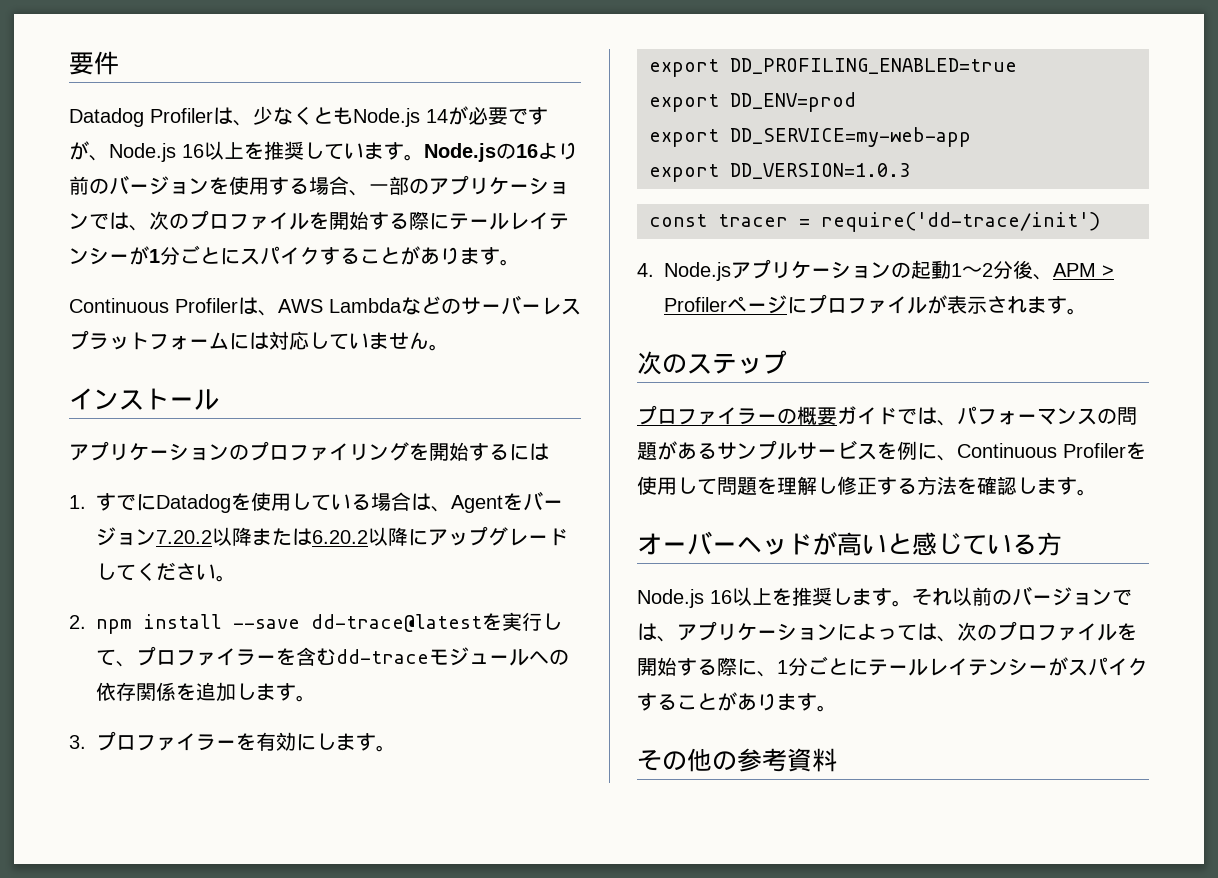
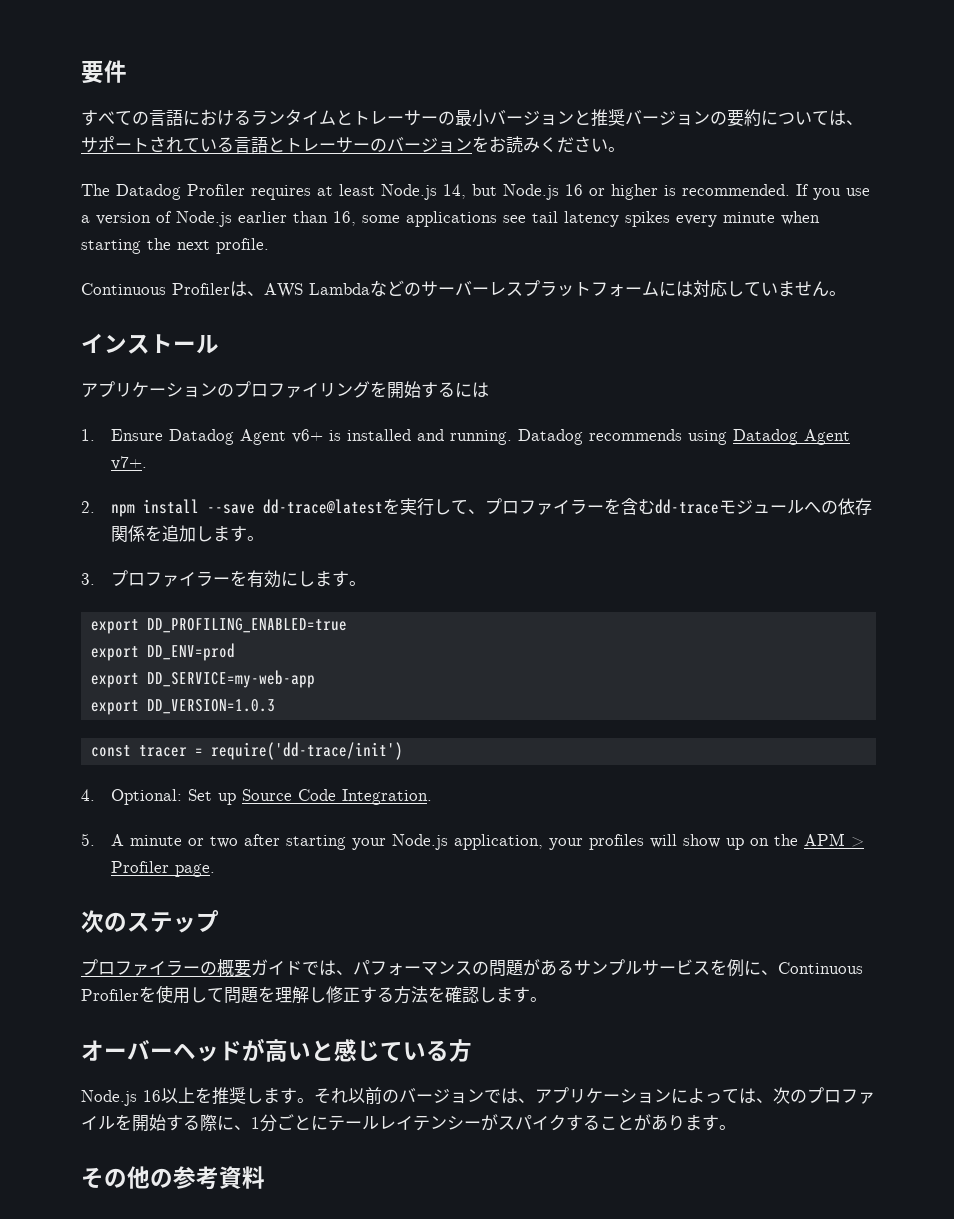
[69,106,548,127] [69,141,578,162] [69,175,569,196] [69,210,569,231] [69,245,520,266] Datadog Profilerは、少なくともNode.js 14が必要ですが、Node.js 16以上を推奨しています。Node.jsの16より前のバージョンを使用する場合、一部のアプリケーションでは、次のプロファイルを開始する際にテールレイテンシーが1分ごとにスパイクすることがあります。 -> [81,109,863,127] [81,136,625,153] [81,184,870,200] [81,211,820,227] [81,238,269,254] すべての言語におけるランタイムとトレーサーの最小バージョンと推奨バージョンの要約については、サポートされている言語とトレーサーのバージョンをお読みください。 // The Datadog Profiler requires at least Node.js 14, but Node.js 16 or higher is recommended. If you use a version of Node.js earlier than 16, some applications see tail latency spikes every minute when starting the next profile.
[96,491,563,513] [96,526,568,546] [96,562,236,582] すでにDatadogを使用している場合は、Agentをバージョン7.20.2以降または6.20.2以降にアップグレードしてください。 -> [111,429,851,445] [111,456,148,470] Ensure Datadog Agent v6+ is installed and running. Datadog recommends using Datadog Agent v7+.
[664,259,1114,281] [664,294,1087,315] Node.jsアプリケーションの起動1〜2分後、APM > Profilerページにプロファイルが表示されます。 -> [111,789,433,805] [81,833,865,850] [111,861,216,877] Optional: Set up Source Code Integration. // 5. A minute or two after starting your Node.js application, your profiles will show up on the APM > Profiler page.

